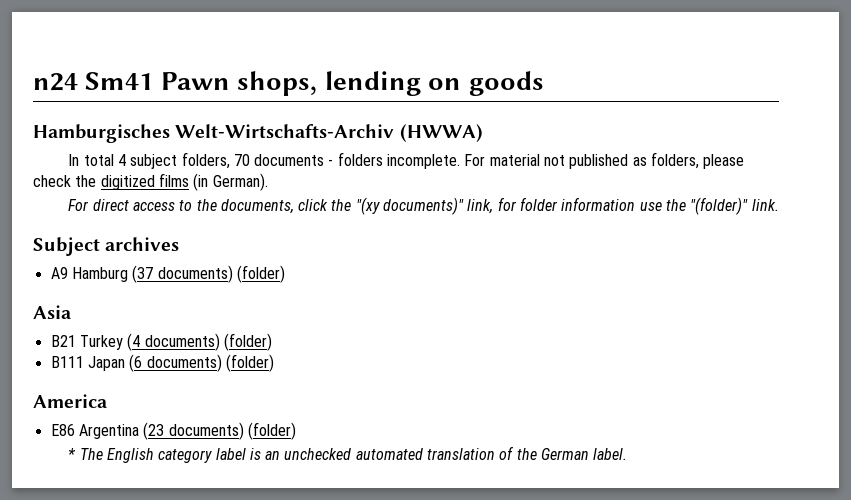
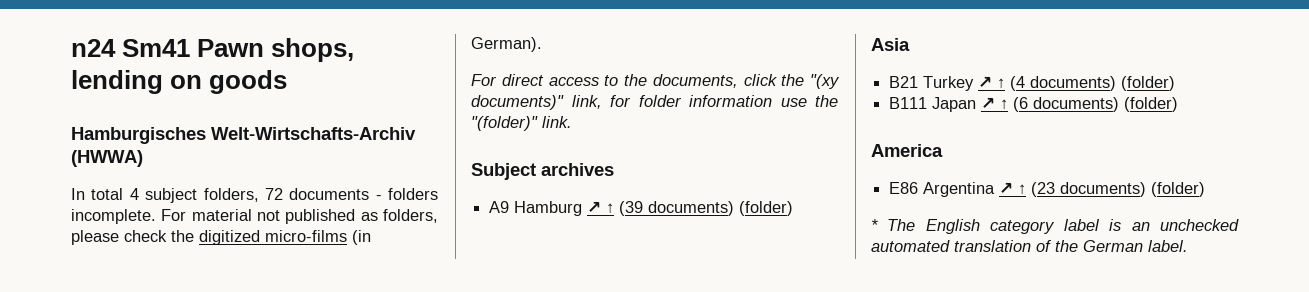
[233,154,250,166] 70 -> [264,188,283,200] 72
[158,173,189,187] films -> [265,230,347,242] micro-films
[132,265,154,283] (37 -> [587,201,644,216] ↗ ↑ (39
(123, 342) none -> [978,76,1006,88] ↗ ↑
(125, 363) none -> [981,97,1009,109] ↗ ↑
(139, 431) none -> [999,182,1027,194] ↗ ↑

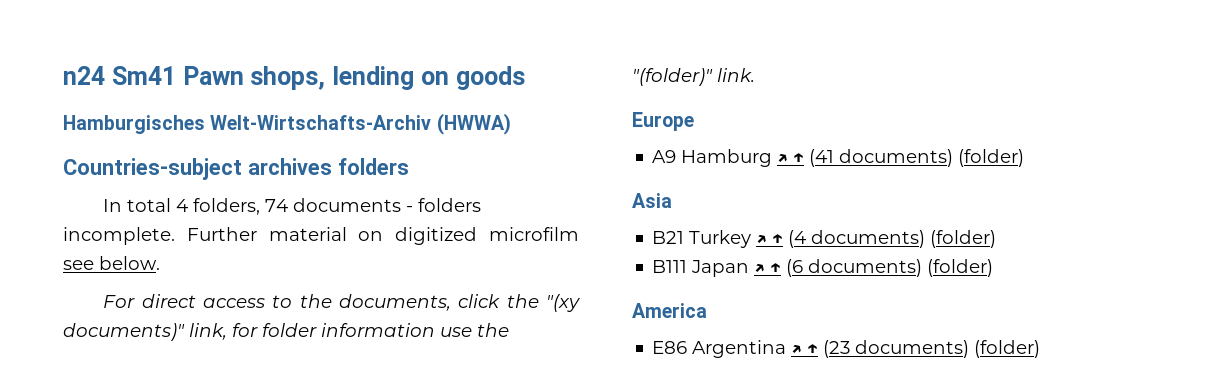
(143, 158) none -> [63,158,409,180] // Countries-subject archives folders
[145,188,283,203] subject folders, 72 -> [193,198,289,215] folders, 74
[161,209,438,224] [71,230,371,245] [471,37,542,52] For material not published as folders, please check the digitized micro-films (in German). -> [186,227,579,245] [63,256,160,270] Further material on digitized microfilm see below.
[471,163,614,180] Subject archives -> [632,112,694,131] Europe
[619,201,644,216] (39 -> [809,149,835,167] (41
[871,219,1239,234] [871,240,1188,252] // * The English category label is an unchecked automated translation of the German label. -> (1041, 349) none

